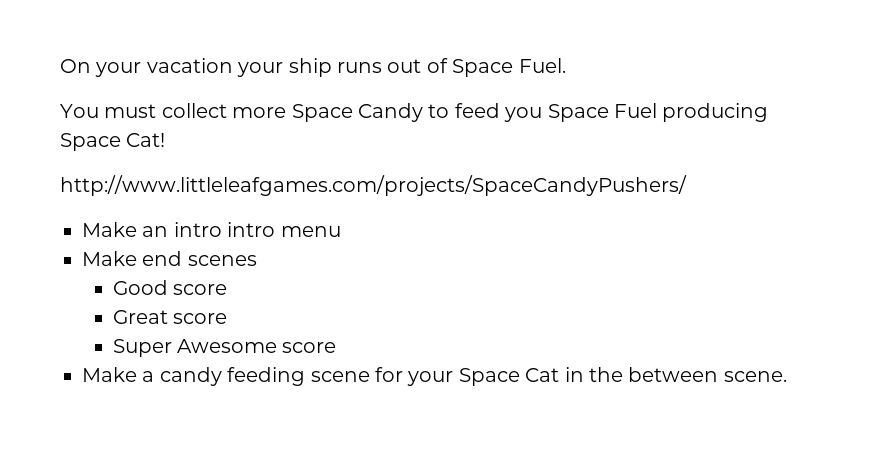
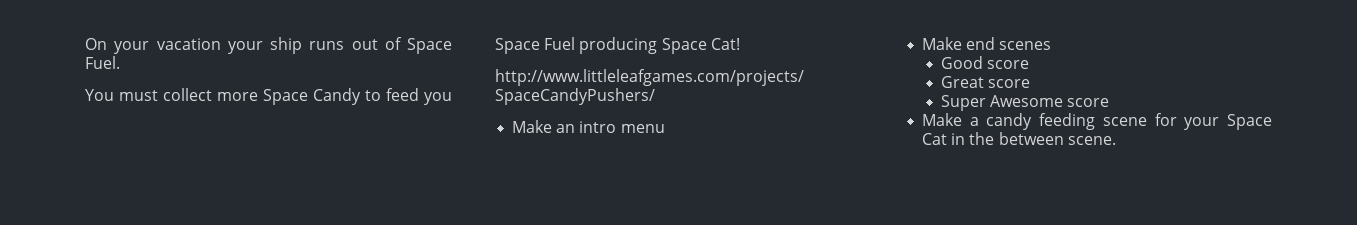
[227,222,276,237] intro -> (617, 127) none

